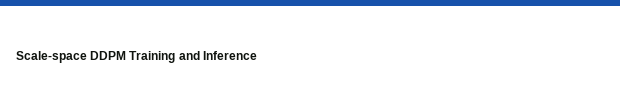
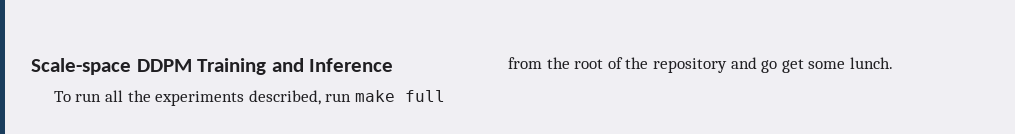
(257, 55) none -> [53,90,445,106] [508,57,893,73] // To run all the experiments described, run make full from the root of the repository and go get some lunch.

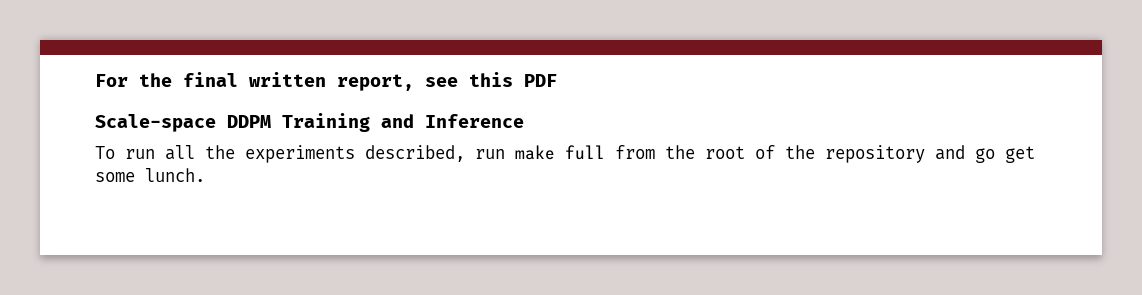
(31, 66) none -> [95,72,557,91] For the final written report, see this PDF //

